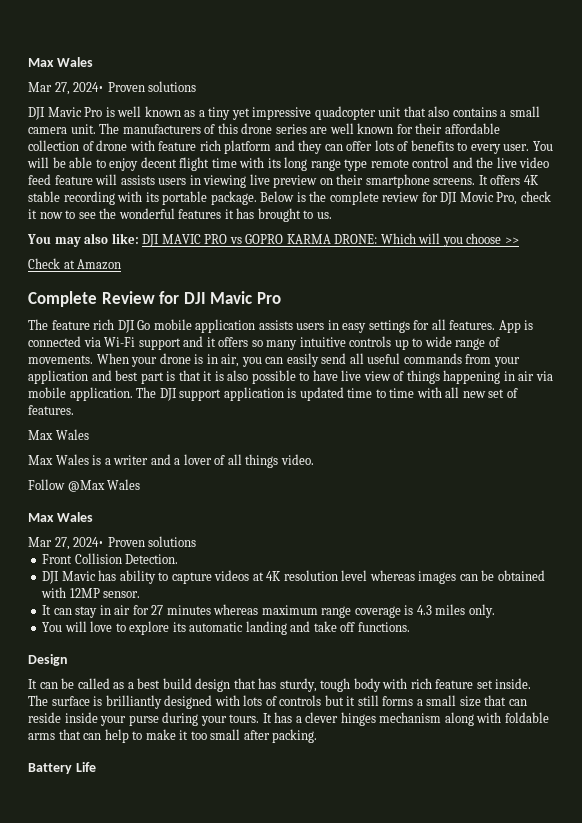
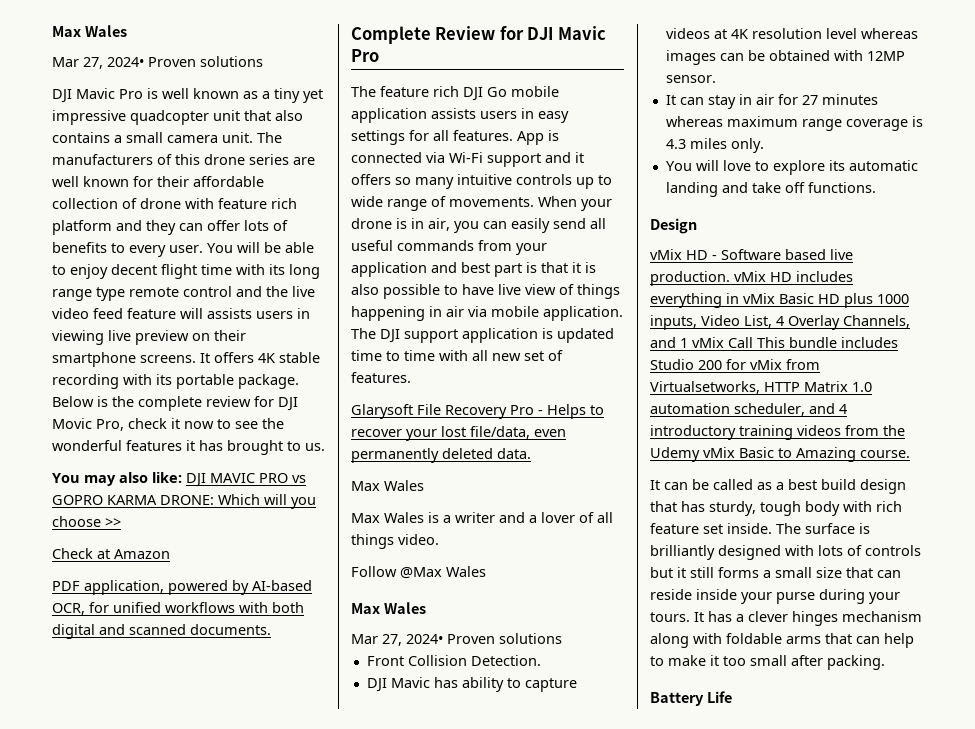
(122, 264) none -> [52,580,312,595] [52,602,304,615] [52,624,271,639] // PDF application, powered by AI-based OCR, for unified workflows with both digital and scanned documents.
(74, 410) none -> [351,404,604,419] [351,426,566,441] [351,448,531,463] // Glarysoft File Recovery Pro - Helps to recover your lost file/data, even permanently deleted data.
(68, 660) none -> [650,249,853,260] [650,271,853,286] [650,293,909,308] [650,315,910,330] [650,337,898,348] [650,359,820,370] [650,381,872,394] [650,403,847,416] [650,425,905,440] [650,447,910,462] // vMix HD - Software based live production. vMix HD includes everything in vMix Basic HD plus 1000 inputs, Video List, 4 Overlay Channels, and 1 vMix Call This bundle includes Studio 200 for vMix from Virtualsetworks, HTTP Matrix 1.0 automation scheduler, and 4 introductory training videos from the Udemy vMix Basic to Amazing course.

